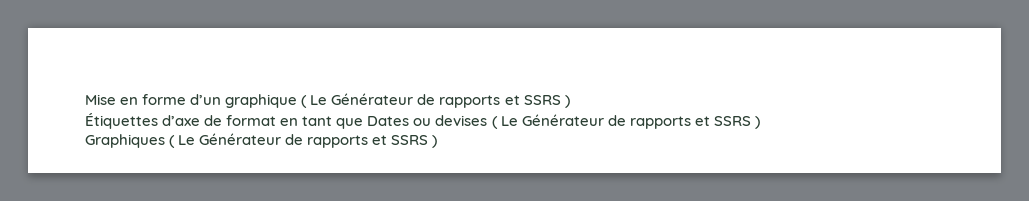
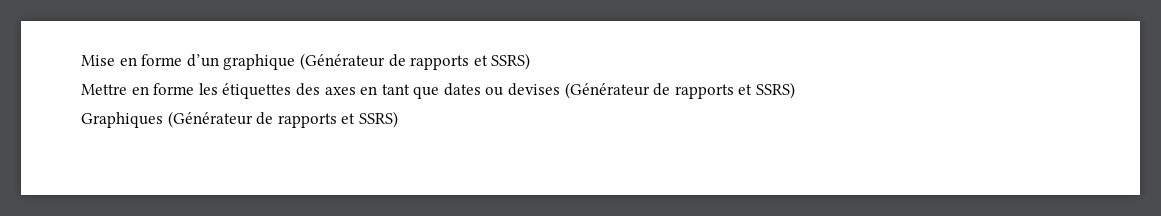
[301,93,570,108] [85,112,277,129] ( Le Générateur de rapports et SSRS ) // Étiquettes d’axe de format -> [299,53,531,70] [81,83,356,99] (Générateur de rapports et SSRS) // Mettre en forme les étiquettes des axes
[367,116,410,126] Dates -> [443,83,481,96] dates
[491,114,760,129] ( Le Générateur de rapports et SSRS ) -> [564,82,796,99] (Générateur de rapports et SSRS)
[169,133,438,148] ( Le Générateur de rapports et SSRS ) -> [167,111,398,128] (Générateur de rapports et SSRS)

